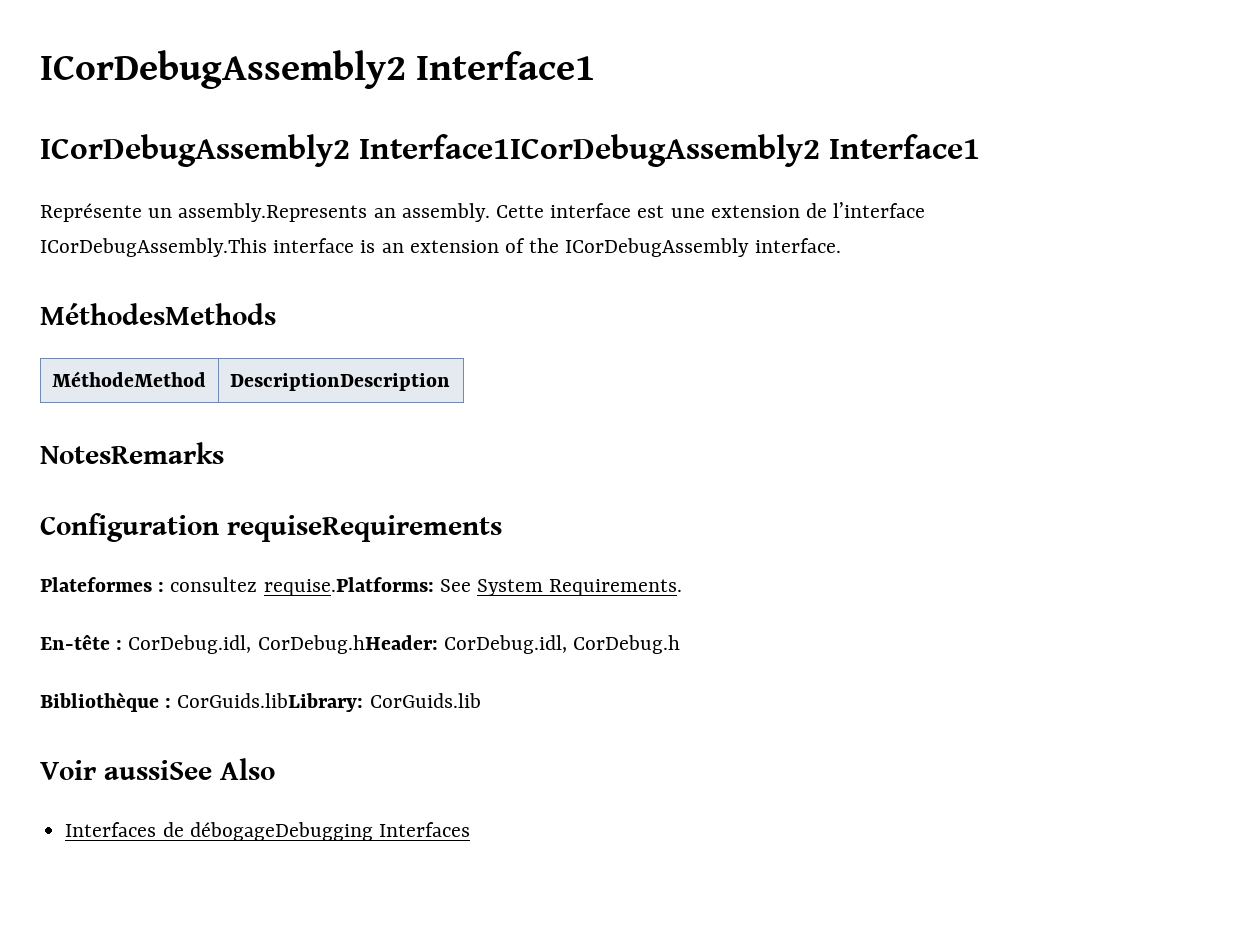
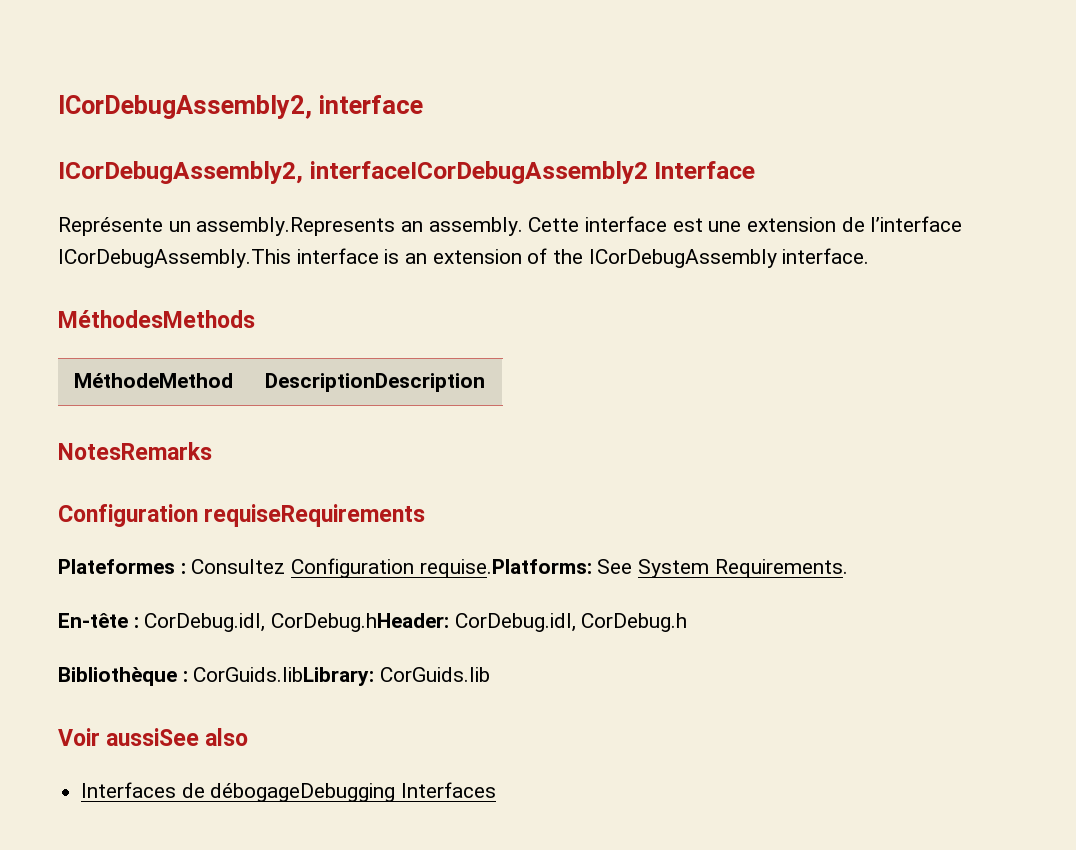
[40,50,596,89] [40,134,980,167] ICorDebugAssembly2 Interface1 // ICorDebugAssembly2 Interface1ICorDebugAssembly2 Interface1 -> [58,95,423,119] [58,161,756,184] ICorDebugAssembly2, interface // ICorDebugAssembly2, interfaceICorDebugAssembly2 Interface
[170,577,258,592] consultez -> [191,558,415,578] Consultez Configuration
[220,758,275,780] Also -> [205,728,249,746] also

